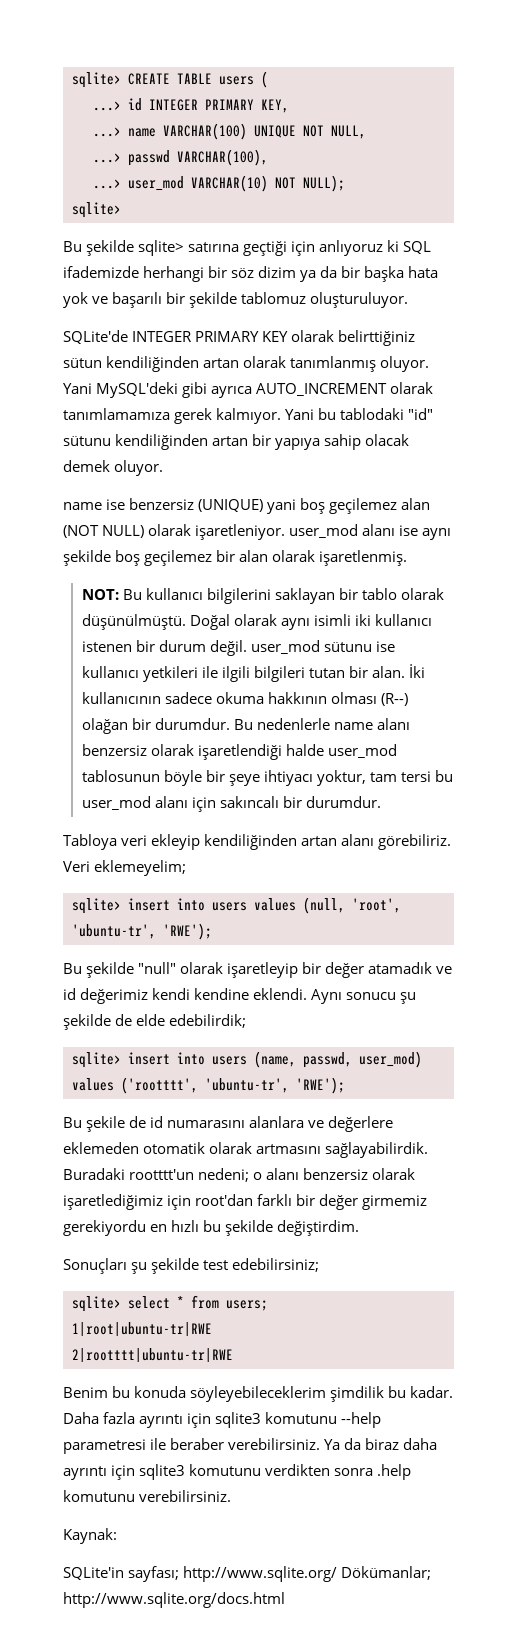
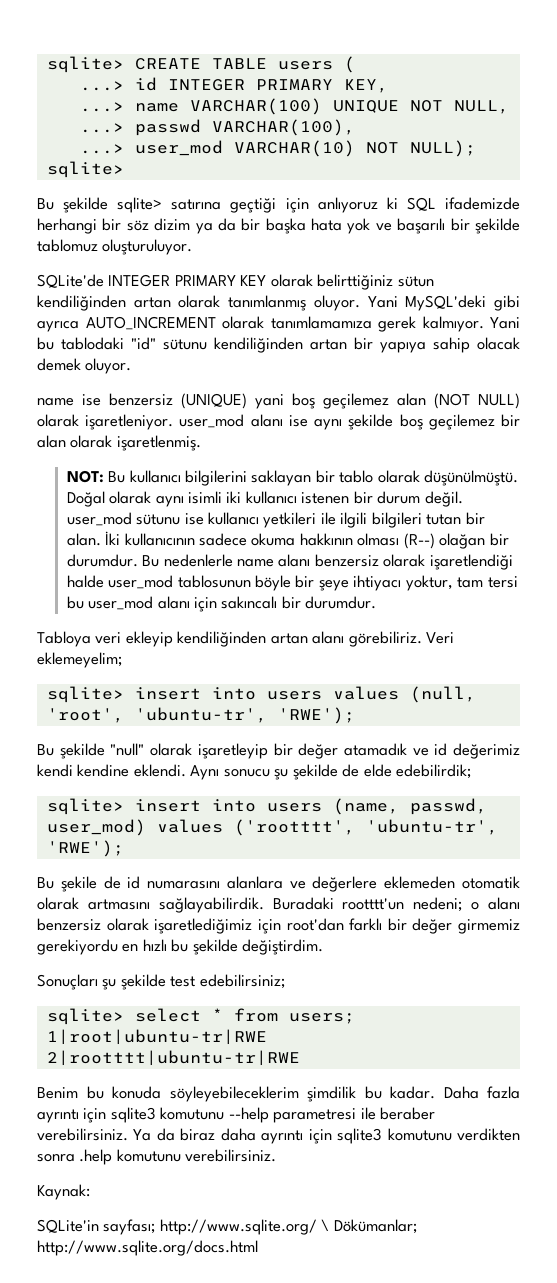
(338, 1574) none -> [321,1219,330,1231] \

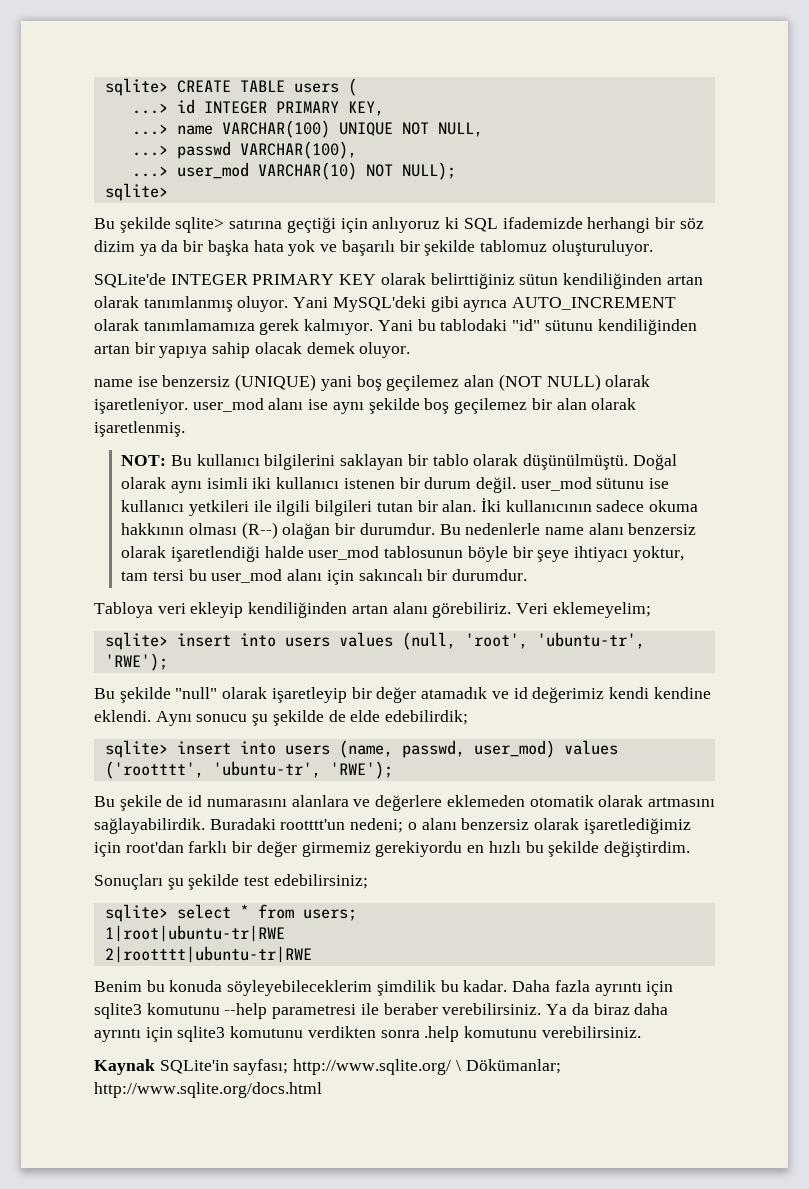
[37,1184,90,1200] Kaynak: // -> [94,1059,155,1075] Kaynak

